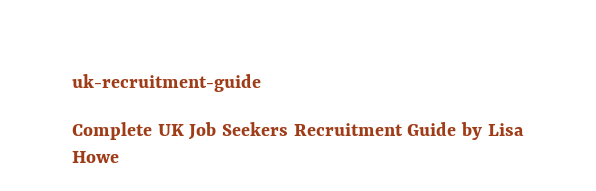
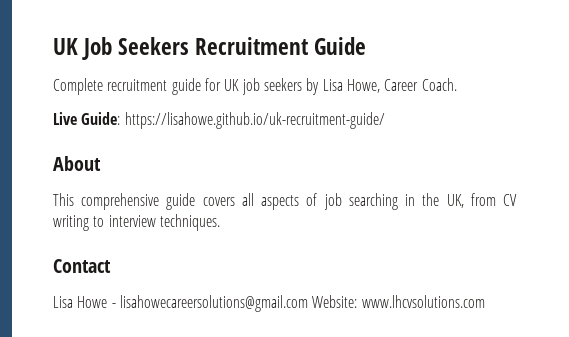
[72,74,261,92] [72,122,152,140] uk-recruitment-guide // Complete -> (53, 46) none
[461,122,524,140] [72,151,119,163] by Lisa Howe -> [53,78,457,95] [53,112,385,129] [53,156,101,171] [53,193,517,210] [53,214,220,231] [53,259,111,273] [53,295,485,312] // Complete recruitment guide for UK job seekers by Lisa Howe, Career Coach. // Live Guide: https://lisahowe.github.io/uk-recruitment-guide/ // About // This comprehensive guide covers all aspects of job searching in the UK, from CV writing to interview techniques. // Contact // Lisa Howe - lisahowecareersolutions@gmail.com Website: www.lhcvsolutions.com

